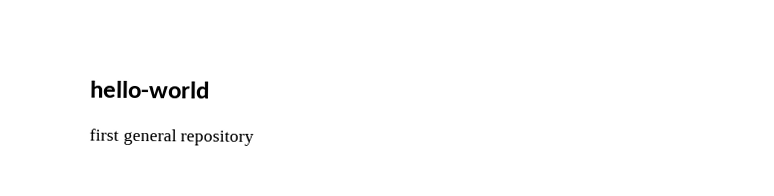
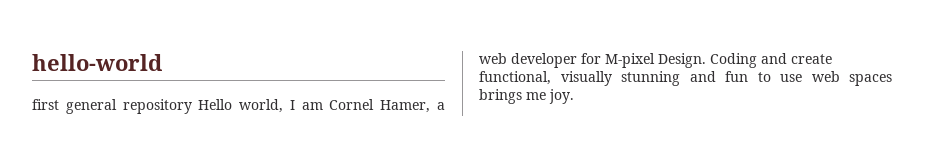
(255, 138) none -> [198,99,445,113] [479,53,832,68] [479,71,892,86] [479,89,574,104] Hello world, I am Cornel Hamer, a web developer for M-pixel Design. Coding and create functional, visually stunning and fun to use web spaces brings me joy.

